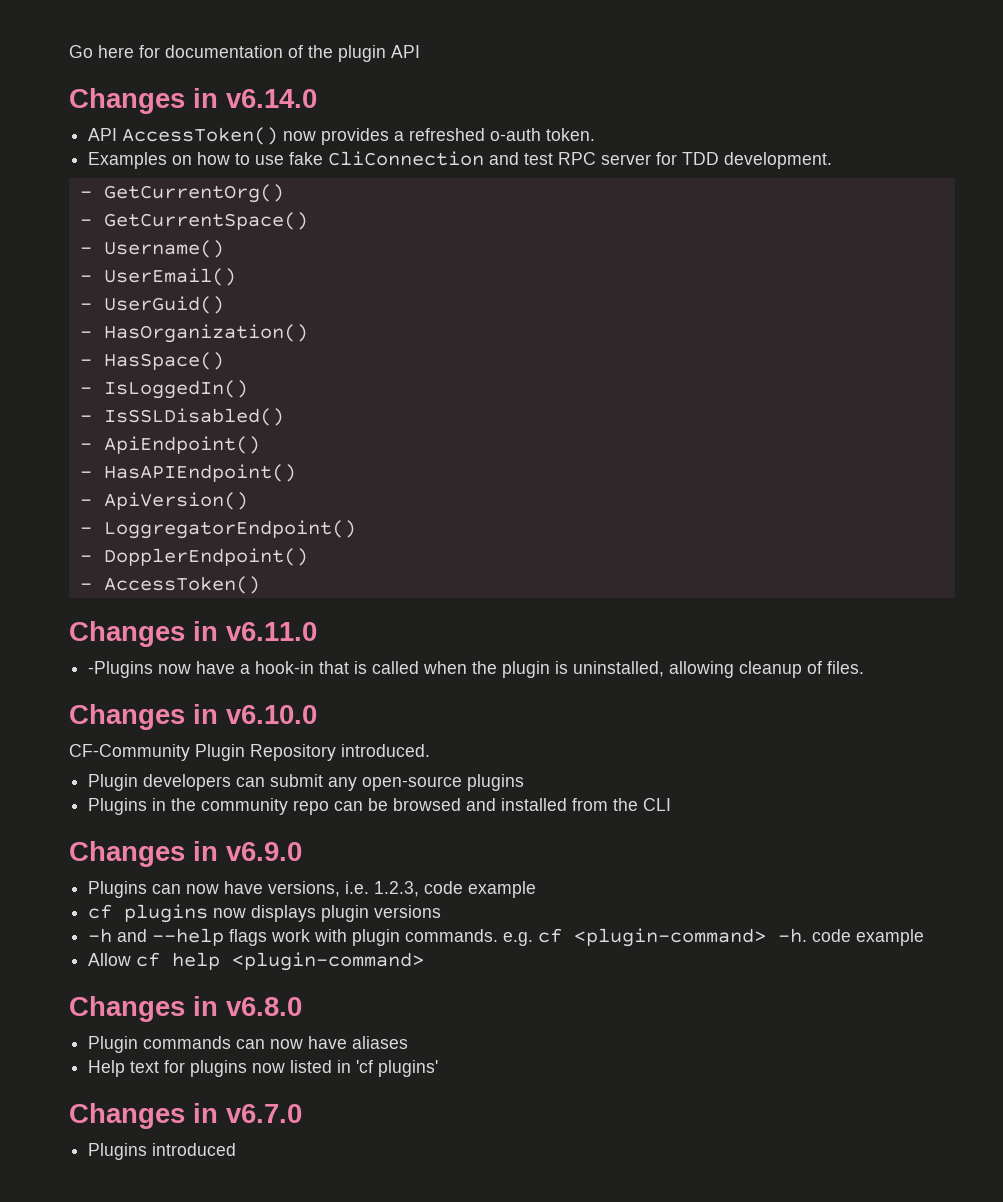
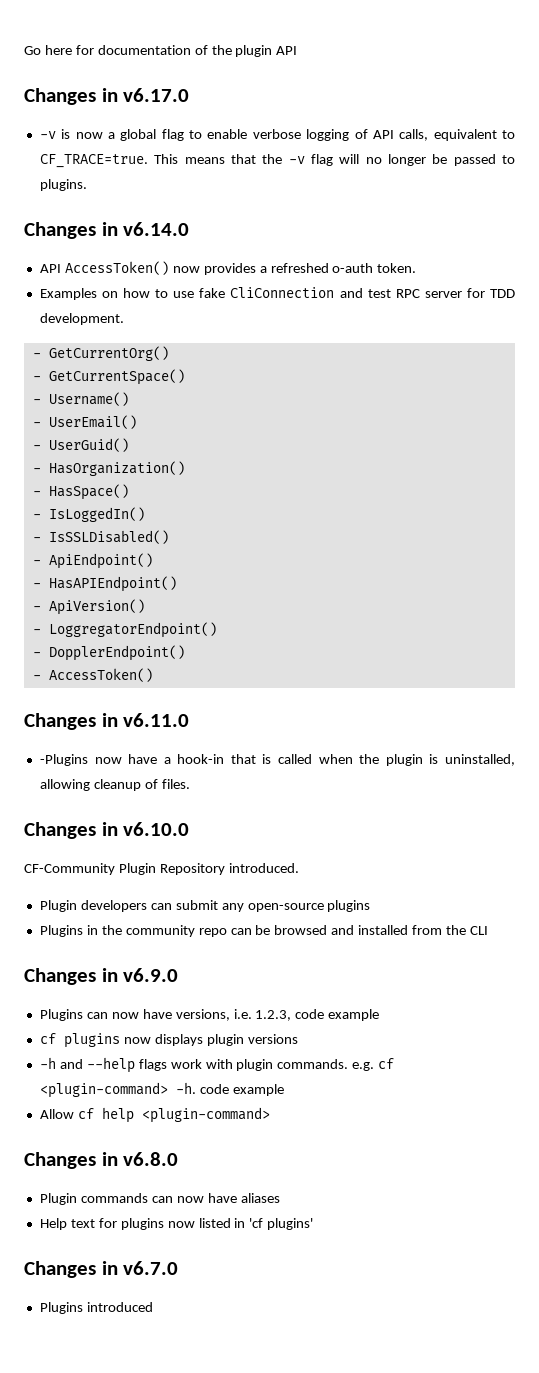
(420, 51) none -> [24,88,190,105] [39,129,515,141] [39,154,515,168] [39,179,87,191] // Changes in v6.17.0 // -v is now a global flag to enable verbose logging of API calls, equivalent to CF_TRACE=true. This means that the -v flag will no longer be passed to plugins.

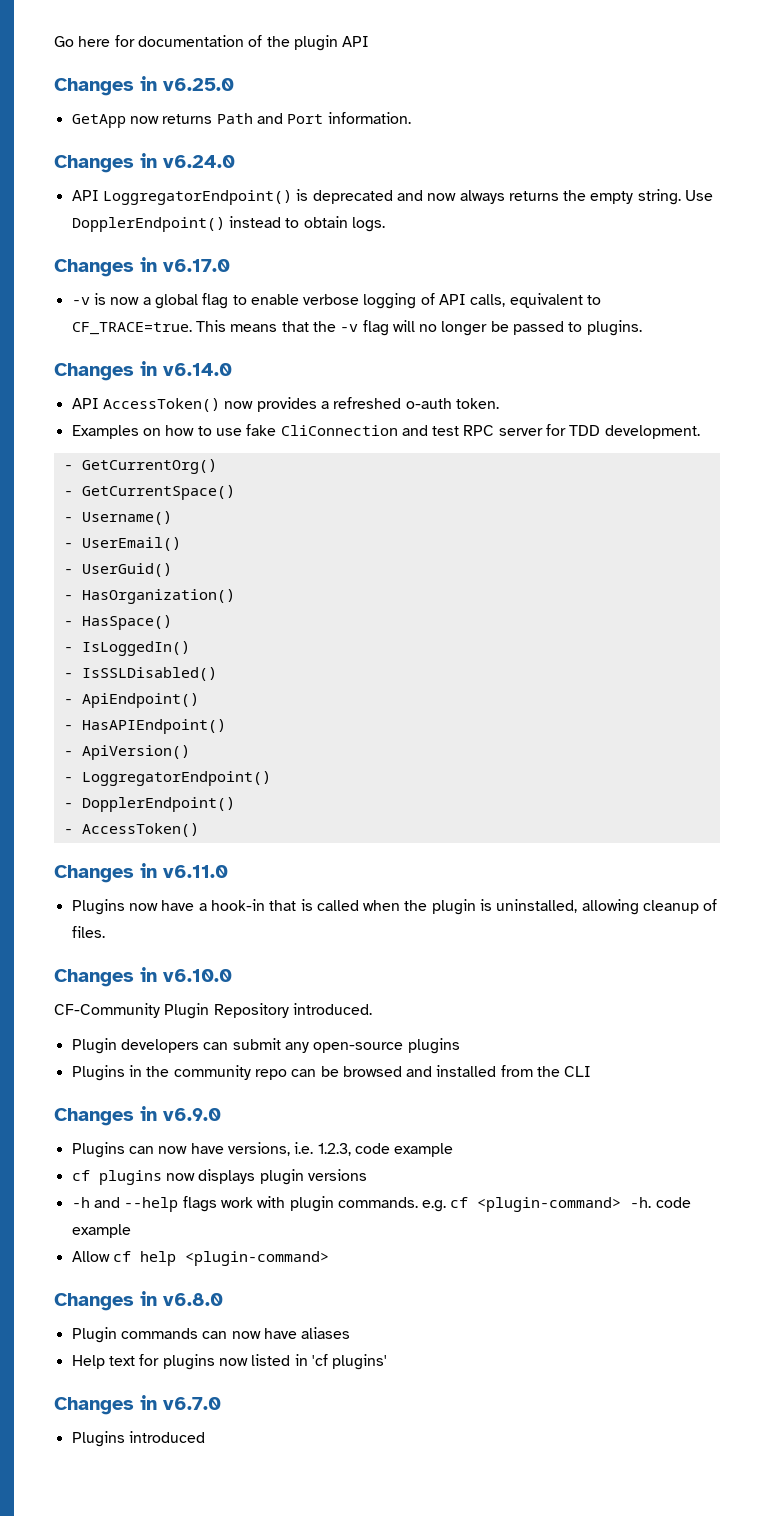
(298, 50) none -> [54,76,234,96] [71,112,411,128] [54,153,235,173] [71,189,714,205] [71,216,385,232] // Changes in v6.25.0 // GetApp now returns Path and Port information. // Changes in v6.24.0 // API LoggregatorEndpoint() is deprecated and now always returns the empty string. Use DopplerEndpoint() instead to obtain logs.
[39,754,88,766] -Plugins -> [71,899,125,915] Plugins

